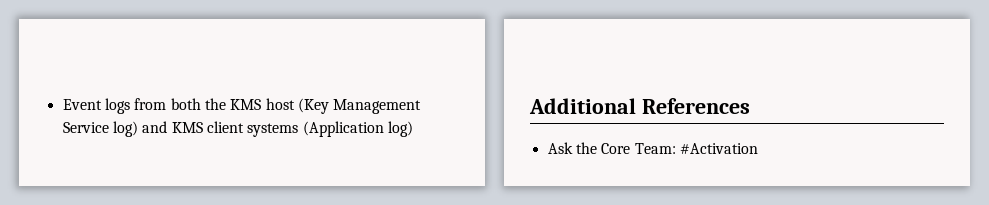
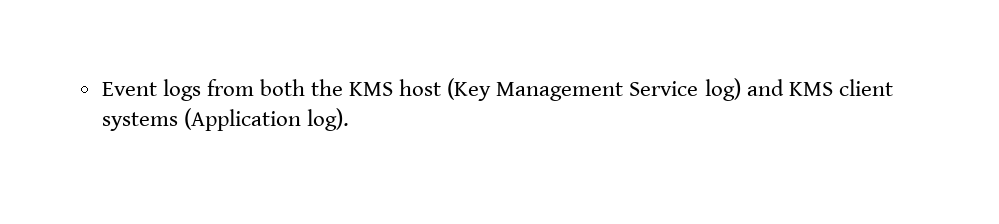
[387,121,413,137] [529,98,750,114] [547,142,758,154] log) // Additional References // Ask the Core Team: #Activation -> [306,108,349,131] log).

